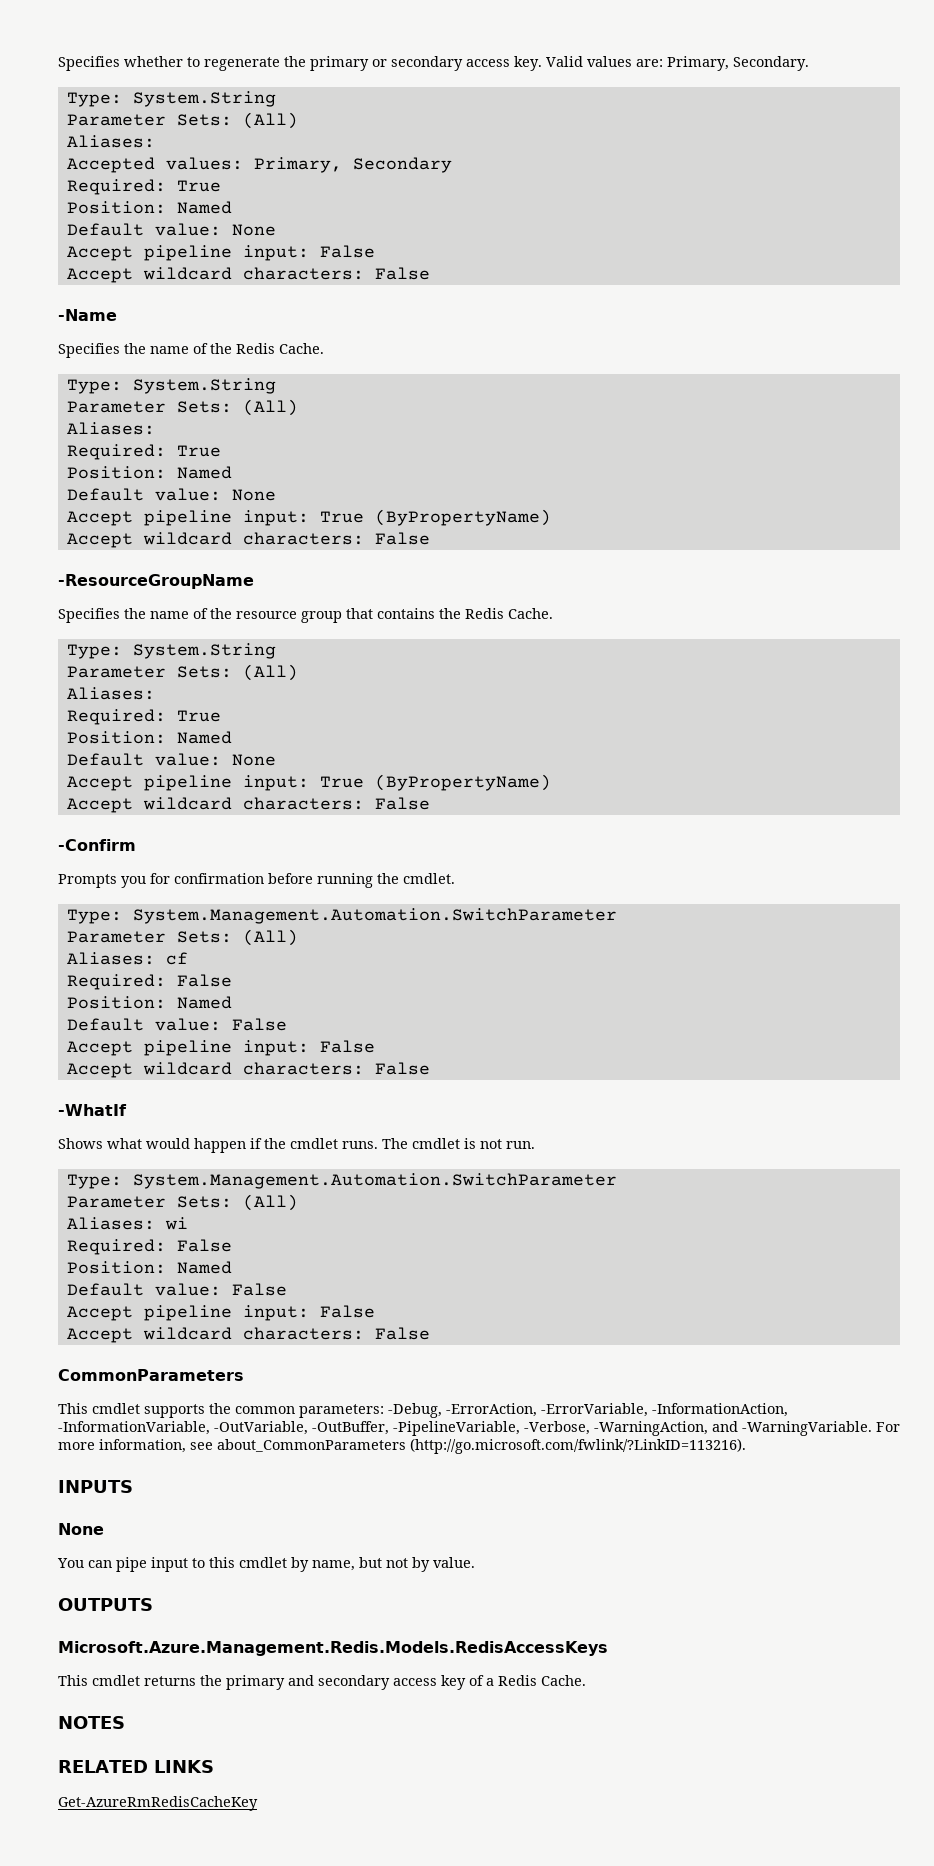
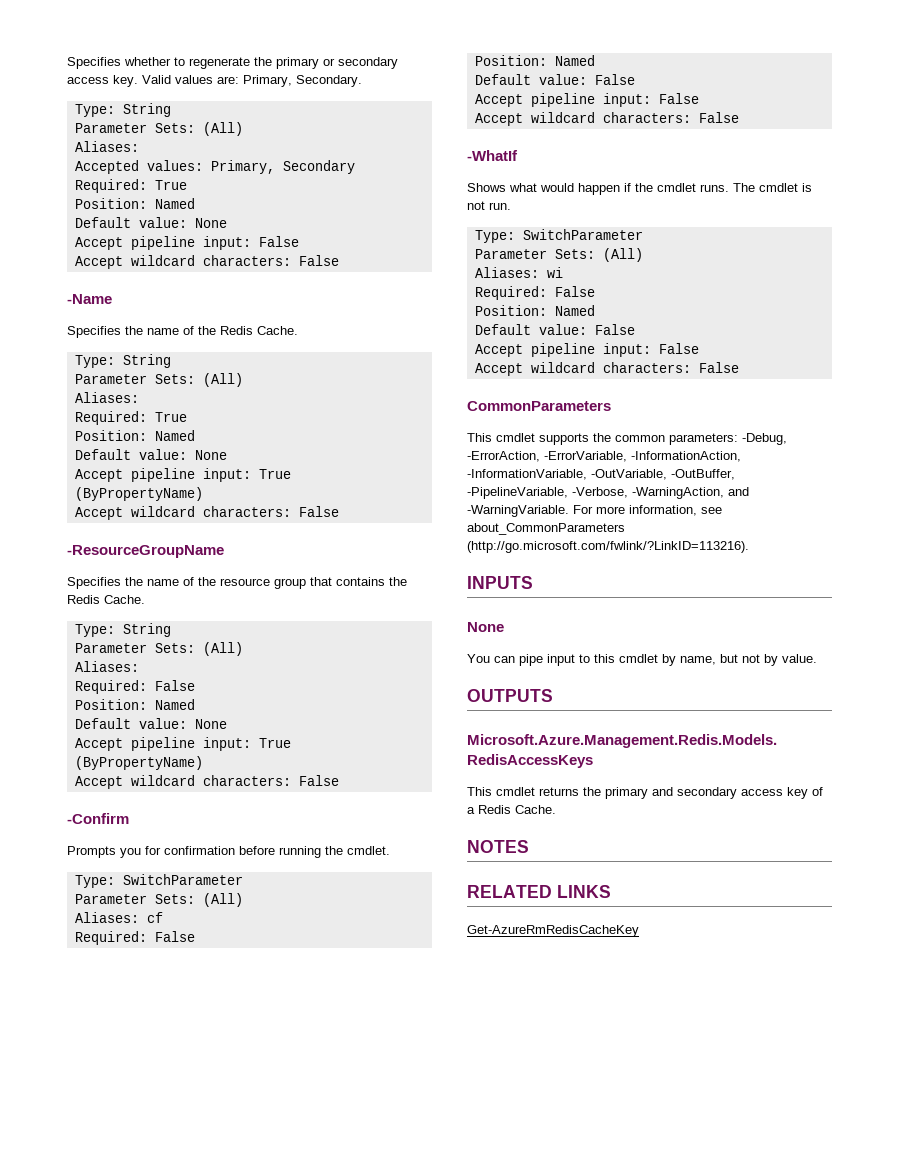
[132,91,276,107] System.String -> [122,103,171,117] String
[132,378,276,394] System.String -> [122,354,171,368] String
[132,643,276,659] [66,664,298,681] [66,687,155,700] [66,709,221,725] System.String // Parameter Sets: (All) // Aliases: // Required: True -> [122,623,171,637] [74,642,243,656] [74,661,139,672] [74,680,195,694] String // Parameter Sets: (All) // Aliases: // Required: False
[132,908,617,924] System.Management.Automation.SwitchParameter -> [122,874,243,885] SwitchParameter
[132,1173,617,1189] System.Management.Automation.SwitchParameter -> [522,229,643,240] SwitchParameter

